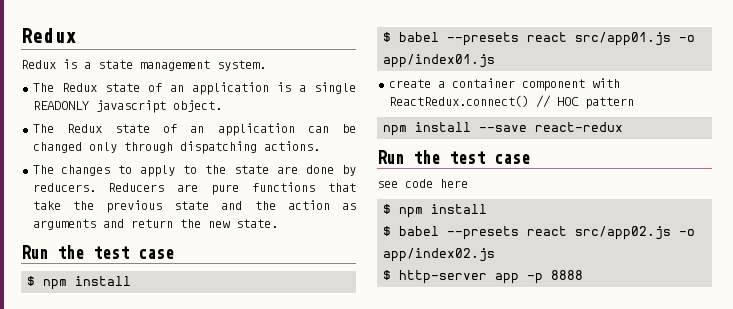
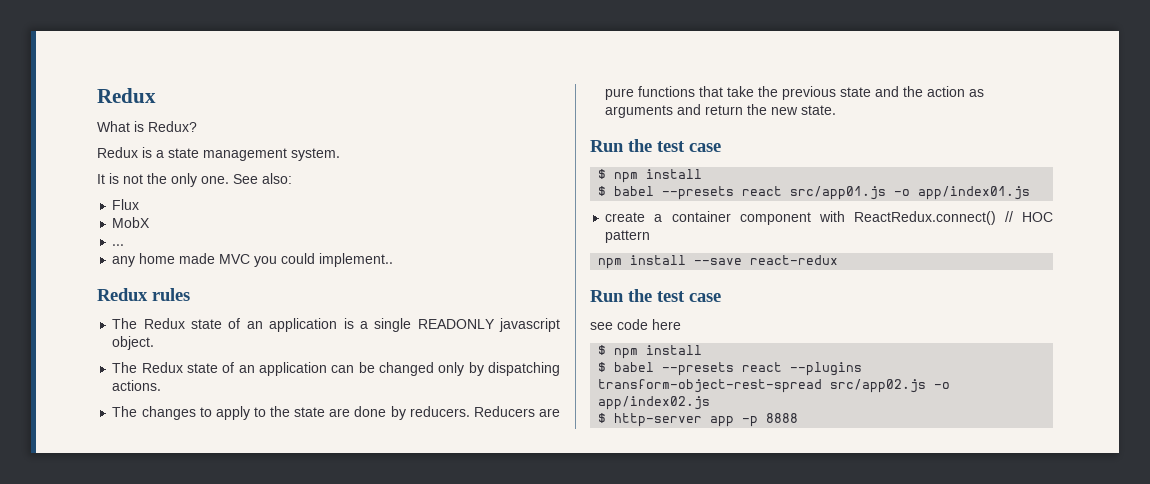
[21,28,76,43] Redux -> [97,88,156,103] [97,121,197,132] Redux // What is Redux?
(266, 65) none -> [97,173,292,187] [112,199,140,210] [112,217,151,228] [112,244,125,246] [112,253,394,267] [97,288,190,301] // It is not the only one. See also: // Flux // MobX // ... // any home made MVC you could implement.. // Redux rules
[123,142,173,153] through -> [468,362,484,376] by
(568, 231) none -> [790,362,863,376] [598,379,823,393] --plugins transform-object-rest-spread

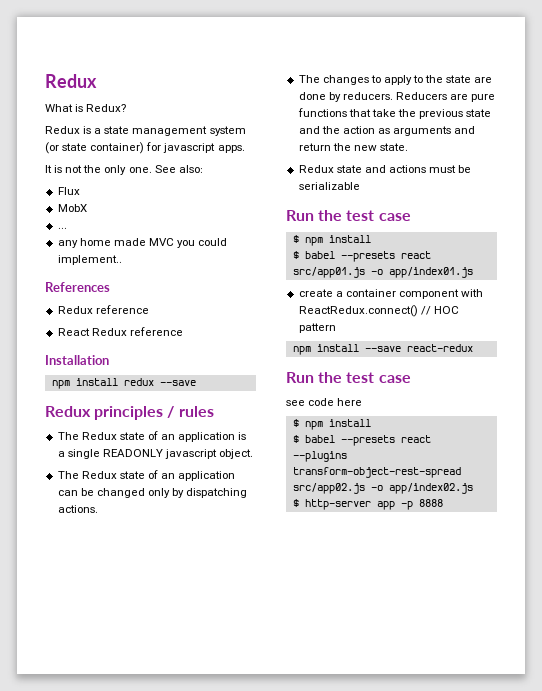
[291,148,340,161] system. -> [209,126,246,136] [45,142,245,154] system (or state container) for javascript apps.
[97,288,148,301] // Redux -> [45,282,110,292] [57,305,149,314] [57,327,183,336] [45,355,109,365] [51,378,196,389] [45,406,175,420] // References // Redux reference // React Redux reference // Installation // npm install redux --save // Redux principles /
(837, 110) none -> [298,165,472,173] [298,182,360,190] // Redux state and actions must be serializable

